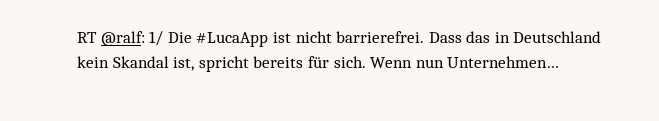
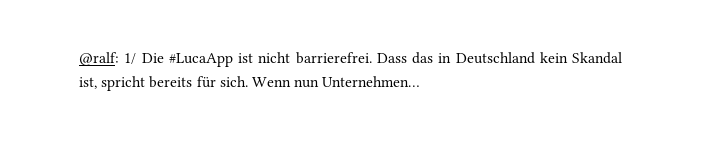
[77,32,97,43] RT -> (79, 59) none

